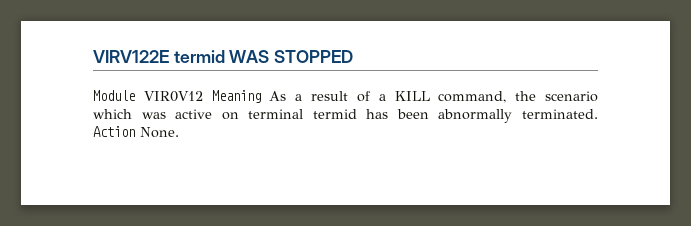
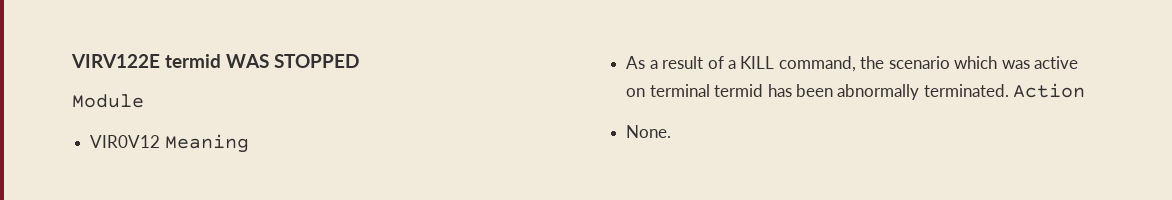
(135, 95) none -> (144, 101) //
(261, 96) none -> (249, 143) //
(135, 131) none -> (1086, 90) //

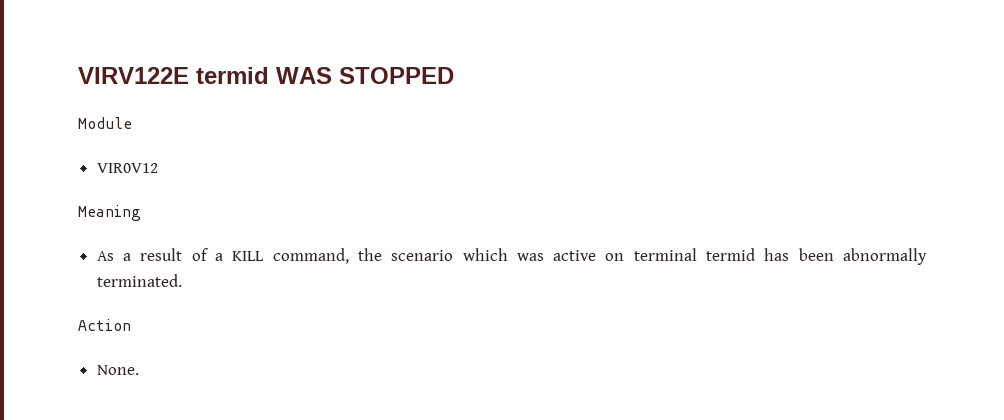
(161, 141) none -> (158, 168) //
(1009, 90) none -> (182, 280) //

